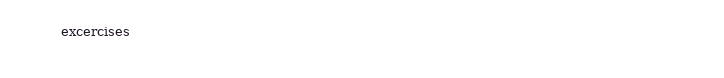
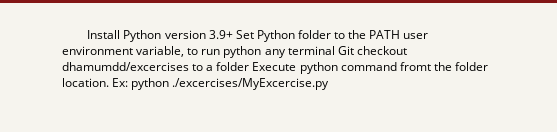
[61,27,130,36] excercises -> [87,30,429,42] [62,46,407,58] [62,62,488,74] [62,78,330,90] Install Python version 3.9+ Set Python folder to the PATH user environment variable, to run python any terminal Git checkout dhamumdd/excercises to a folder Execute python command fromt the folder location. Ex: python ./excercises/MyExcercise.py

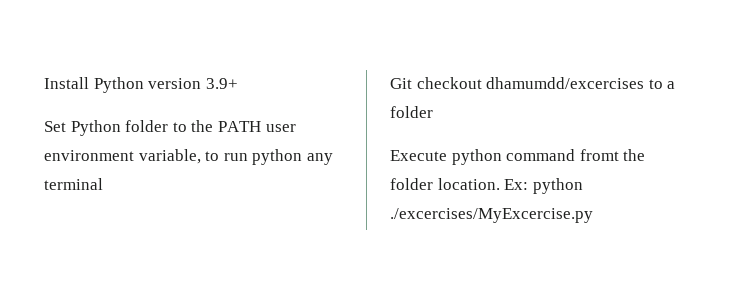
(233, 34) none -> (238, 83) //
(335, 50) none -> (103, 184) //
(250, 66) none -> (433, 112) //

